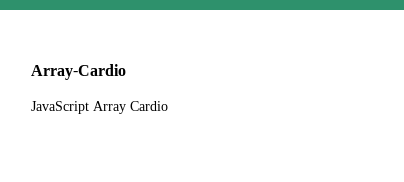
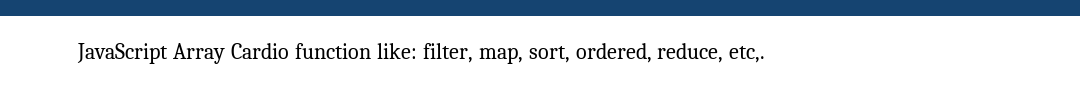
[31,64,126,80] Array-Cardio // -> (77, 53) none
(168, 106) none -> [294,43,766,64] function like: filter, map, sort, ordered, reduce, etc,.

